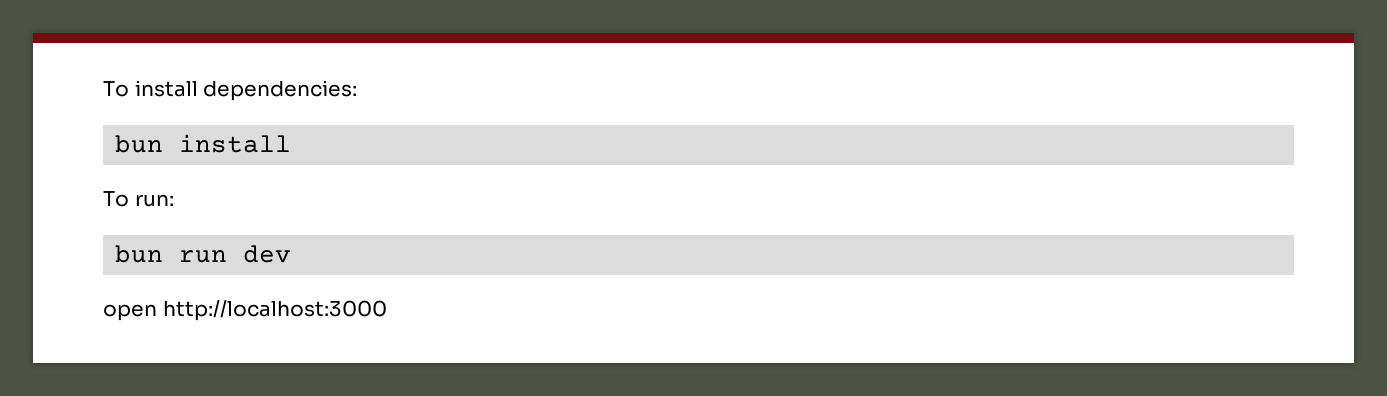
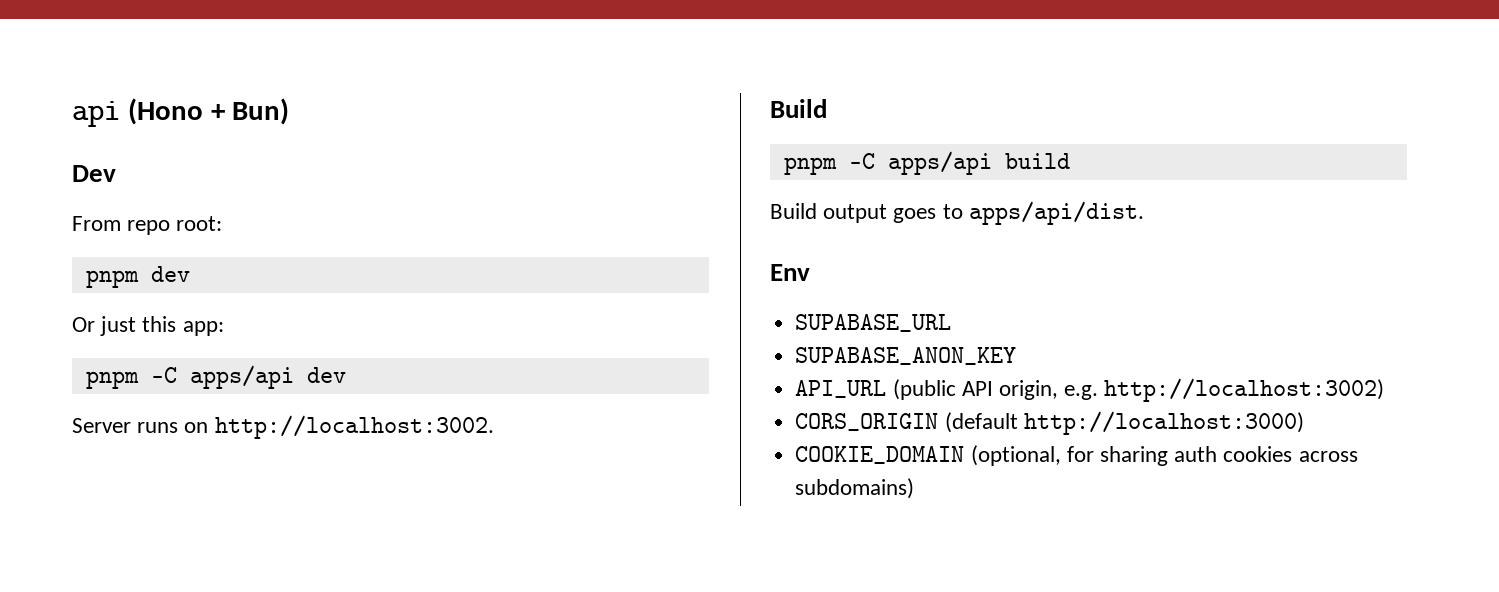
[103,80,358,101] [115,134,292,153] [103,191,174,207] [115,245,292,263] [103,300,387,321] To install dependencies: // bun install // To run: // bun run dev // open http://localhost:3000 -> [72,98,290,127] [72,165,116,182] [72,216,223,235] [85,266,190,288] [72,316,224,336] [85,365,346,389] [72,415,494,439] [770,99,827,118] [783,151,1070,175] [770,201,1144,225] [770,264,810,281] [795,314,952,332] [795,347,1017,365] [795,378,1385,402] [795,411,1304,435] [795,445,1358,466] [795,478,915,499] api (Hono + Bun) // Dev // From repo root: // pnpm dev // Or just this app: // pnpm -C apps/api dev // Server runs on http://localhost:3002. // Build // pnpm -C apps/api build // Build output goes to apps/api/dist. // Env // SUPABASE_URL // SUPABASE_ANON_KEY // API_URL (public API origin, e.g. http://localhost:3002) // CORS_ORIGIN (default http://localhost:3000) // COOKIE_DOMAIN (optional, for sharing auth cookies across subdomains)

